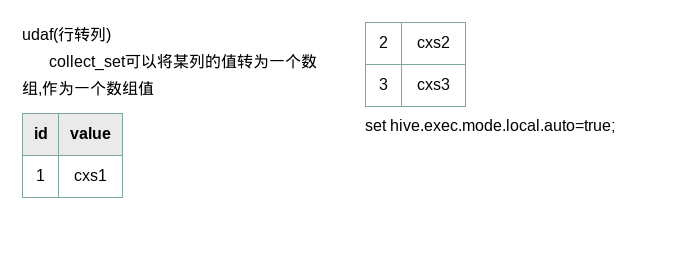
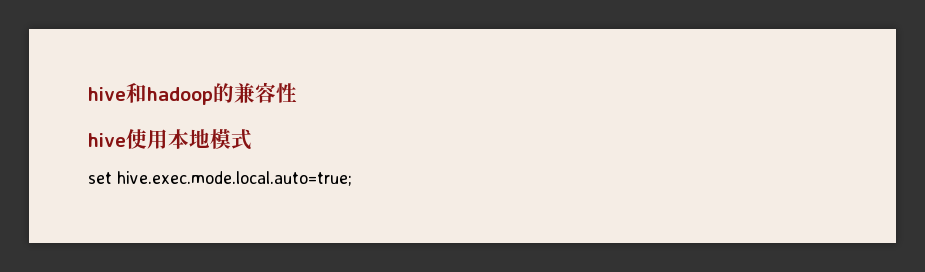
[22,27,111,43] [48,53,317,71] [22,81,154,96] [33,127,48,139] [70,127,111,139] [36,169,45,181] [74,169,107,181] [379,36,388,48] [417,36,450,48] [379,78,388,90] [417,78,450,90] udaf(行转列) // collect_set可以将某列的值转为一个数组,作为一个数组值 // id | value // 1 | cxs1 // 2 | cxs2 // 3 | cxs3 -> [88,82,297,105] [88,129,252,150] hive和hadoop的兼容性 // hive使用本地模式

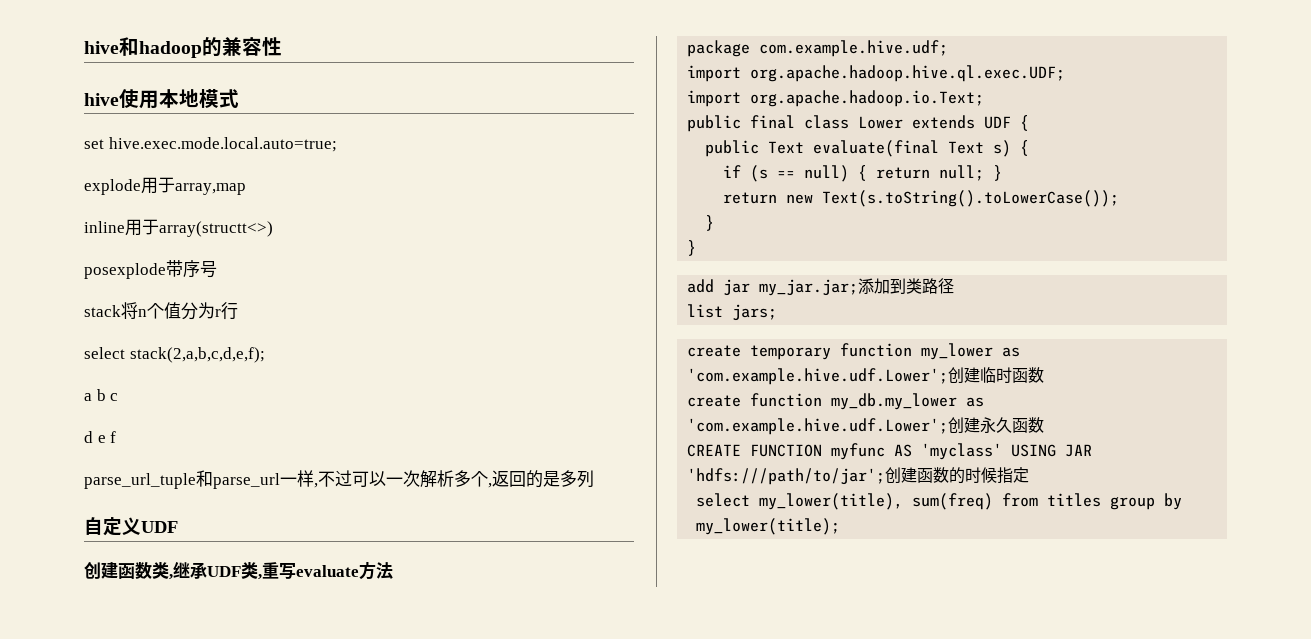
(352, 178) none -> [84,177,246,195] [84,219,273,237] [84,260,217,279] [84,302,238,320] [84,347,265,363] [84,389,119,401] [84,431,117,443] [84,470,594,489] [84,517,178,536] [84,561,393,580] [687,40,949,57] [687,65,1066,82] [687,90,985,107] [687,115,1030,132] [705,140,1030,157] [723,165,1003,182] [723,190,1120,207] [705,215,715,231] [687,240,697,256] [687,278,955,296] [687,304,778,321] [687,343,1021,360] [687,367,1045,385] [687,393,985,410] [687,417,1045,435] [687,443,1093,460] [687,467,1030,485] [696,493,1183,510] [696,518,841,535] // explode用于array,map // inline用于array(structt<>) // posexplode带序号 // stack将n个值分为r行 // select stack(2,a,b,c,d,e,f); // a b c // d e f // parse_url_tuple和parse_url一样,不过可以一次解析多个,返回的是多列 // 自定义UDF // 创建函数类,继承UDF类,重写evaluate方法 // package com.example.hive.udf; // import org.apache.hadoop.hive.ql.exec.UDF; // import org.apache.hadoop.io.Text; // public final class Lower extends UDF { // public Text evaluate(final Text s) { // if (s == null) { return null; } // return new Text(s.toString().toLowerCase()); // } // } // add jar my_jar.jar;添加到类路径 // list jars; // create temporary function my_lower as 'com.example.hive.udf.Lower';创建临时函数 // create function my_db.my_lower as 'com.example.hive.udf.Lower';创建永久函数 // CREATE FUNCTION myfunc AS 'myclass' USING JAR 'hdfs:///path/to/jar';创建函数的时候指定 // select my_lower(title), sum(freq) from titles group by my_lower(title);

